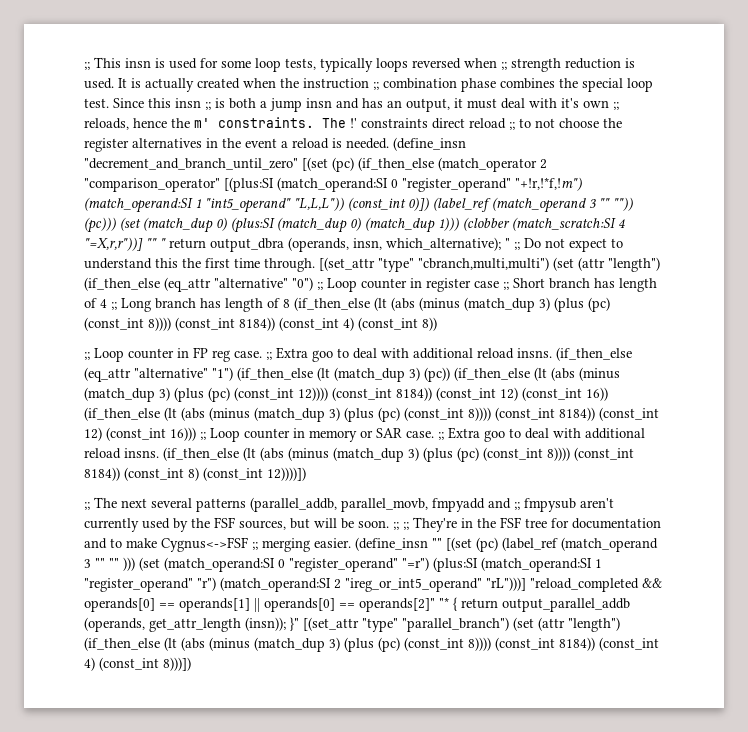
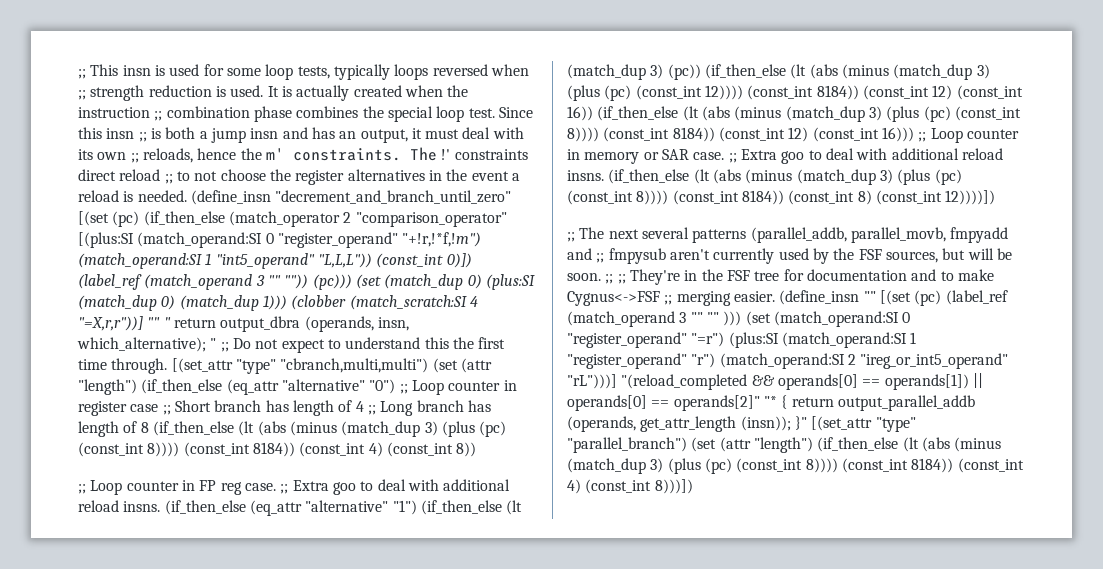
[561,98,579,108] it's -> [78,149,93,160] its
[530,578,639,592] "reload_completed -> [621,374,748,390] "(reload_completed
[179,598,250,612] operands[1] -> [884,374,969,390] operands[1])

